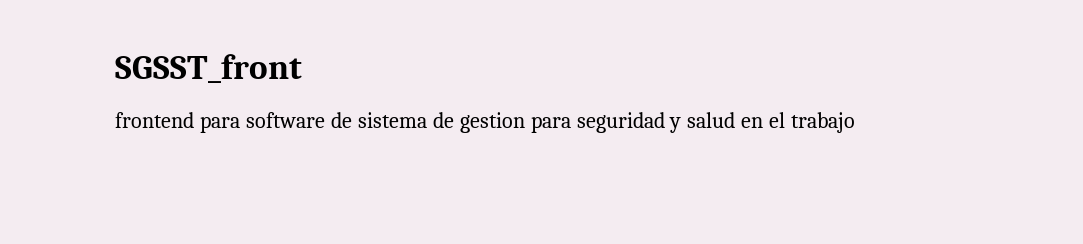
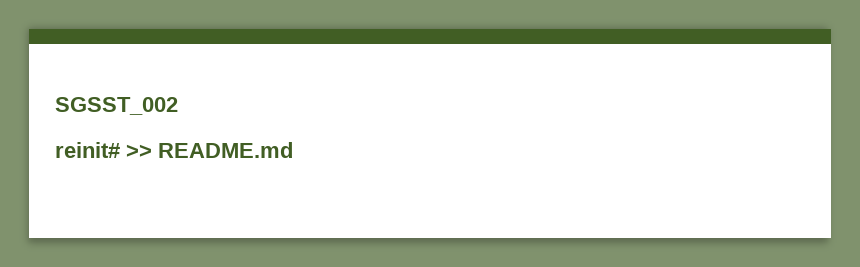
[115,54,302,83] [115,112,856,133] SGSST_front // frontend para software de sistema de gestion para seguridad y salud en el trabajo -> [55,97,178,115] [55,142,293,158] SGSST_002 // reinit# >> README.md

